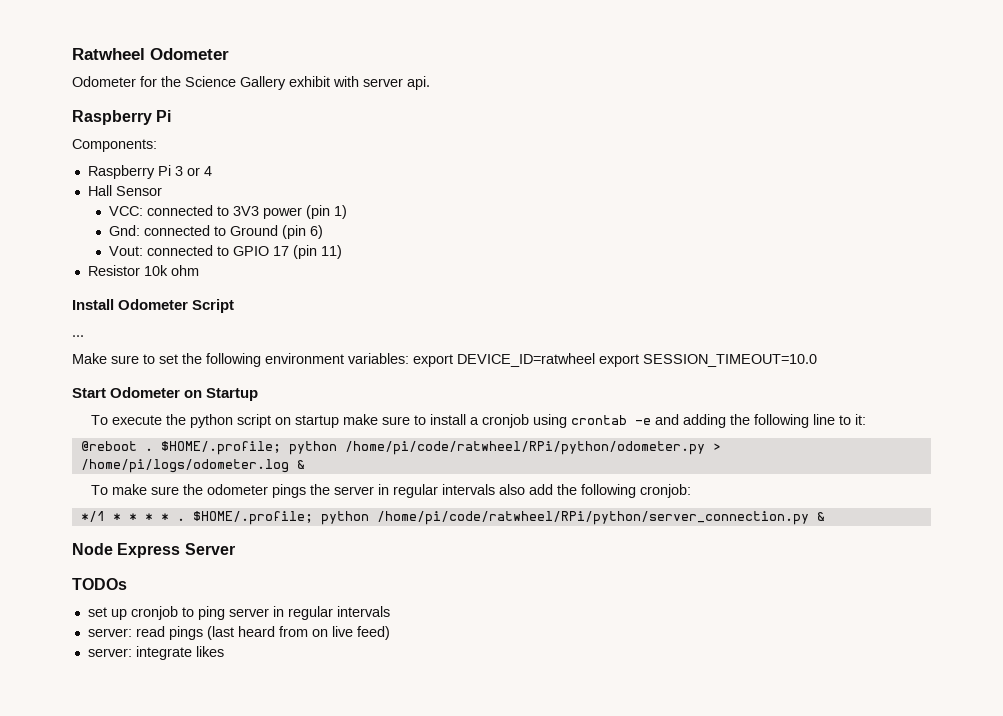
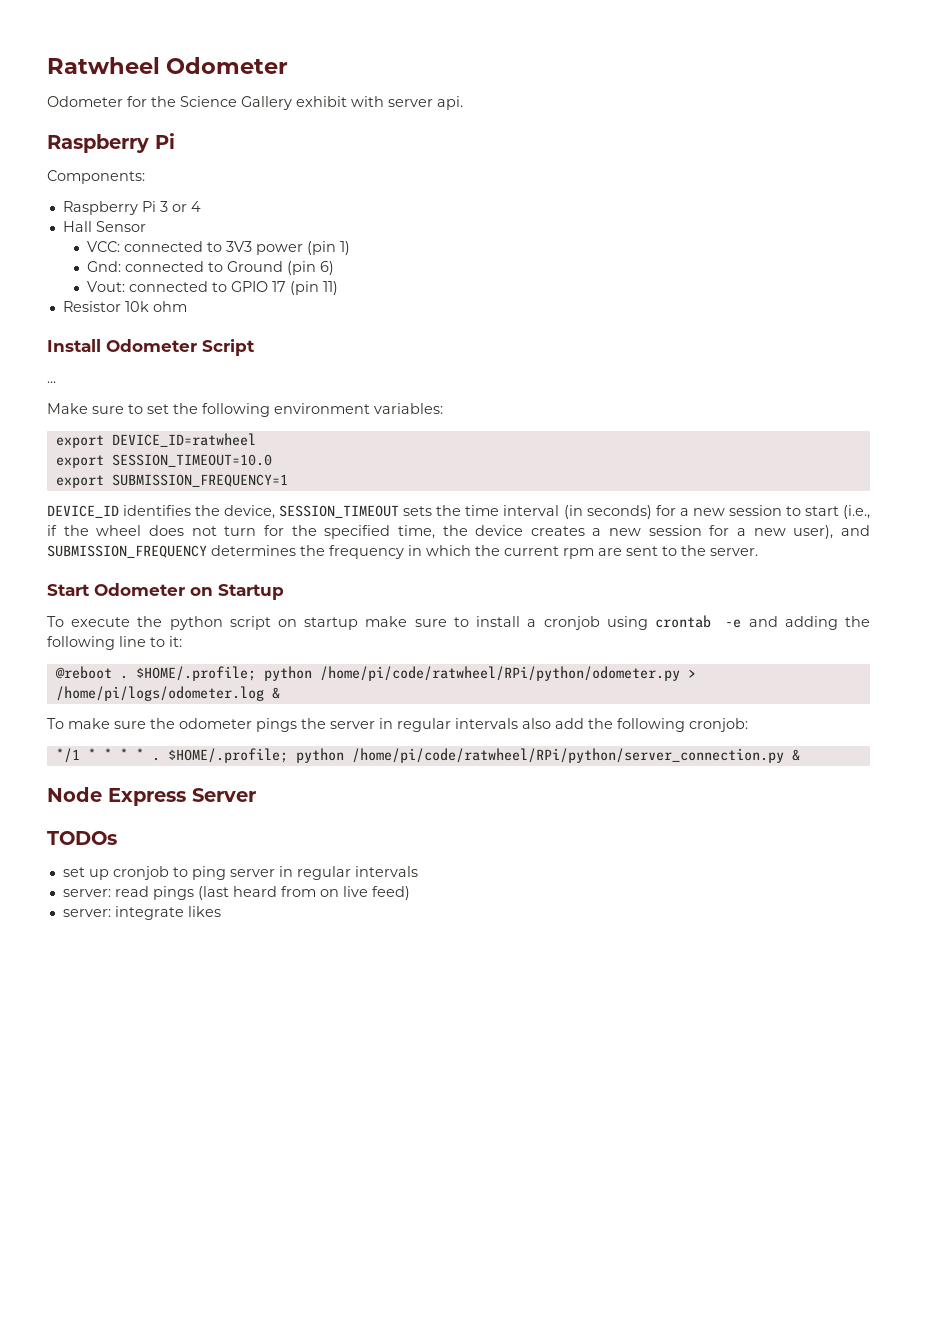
(409, 358) none -> (443, 408) //
(595, 360) none -> (256, 440) //
(817, 360) none -> [55,474,288,488] [47,505,870,519] [47,525,870,539] [47,545,758,559] // export SUBMISSION_FREQUENCY=1 // DEVICE_ID identifies the device, SESSION_TIMEOUT sets the time interval (in seconds) for a new session to start (i.e., if the wheel does not turn for the specified time, the device creates a new session for a new user), and SUBMISSION_FREQUENCY determines the frequency in which the current rpm are sent to the server.

